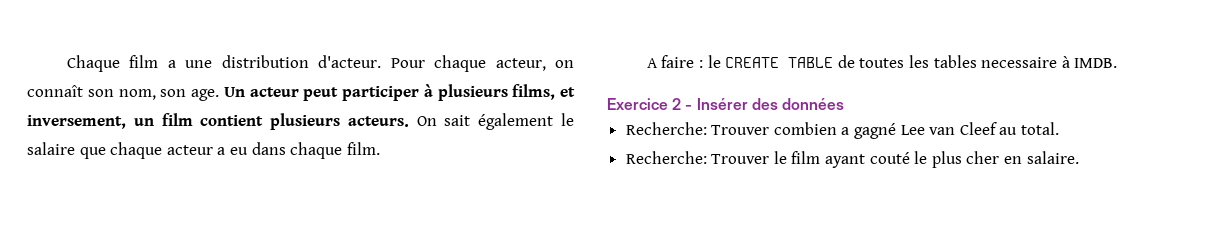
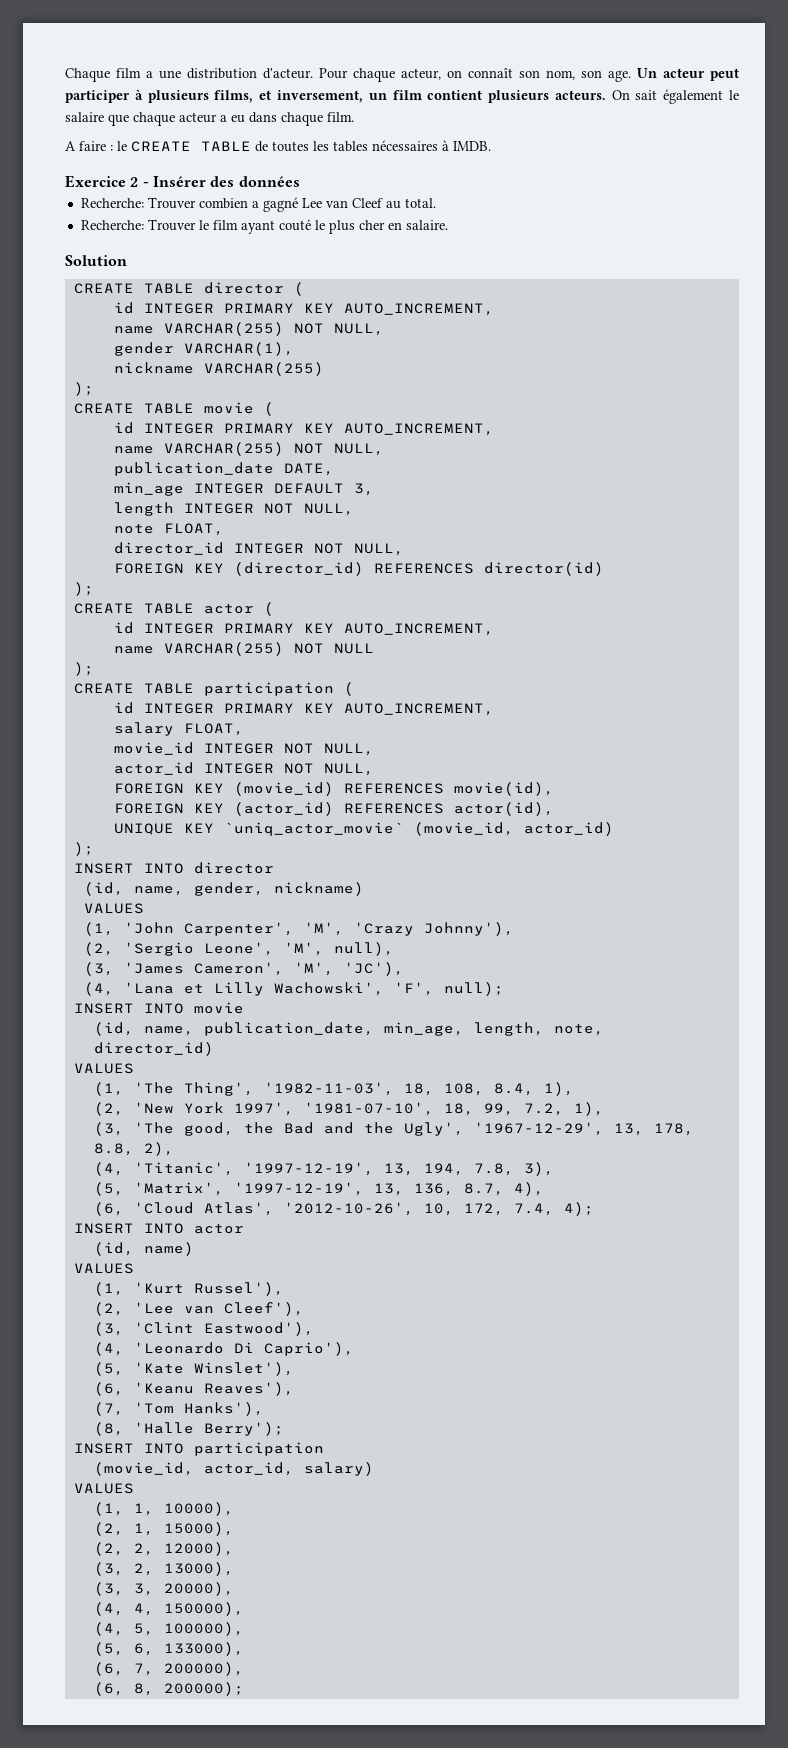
[981,57,1058,68] necessaire -> [372,140,438,151] nécessaires
(1079, 157) none -> [65,255,127,266] [73,282,304,296] [113,302,494,316] [113,322,384,336] [113,342,294,356] [113,362,324,376] [73,382,94,396] [73,402,274,416] [113,422,494,436] [113,442,384,456] [113,462,334,476] [113,482,374,496] [113,502,354,516] [113,523,224,536] [113,542,404,556] [113,562,604,576] [73,582,94,596] [73,602,274,616] [113,622,494,636] [113,642,374,656] [73,662,94,676] [73,682,354,696] [113,702,494,716] [113,722,244,736] [113,742,374,756] [113,762,374,776] [113,782,554,796] [113,802,554,816] [113,822,614,836] [73,842,94,856] [73,862,274,874] [83,882,364,896] [83,903,144,914] [83,922,514,936] [83,942,394,956] [83,962,404,976] [83,982,504,996] [73,1002,244,1014] [93,1022,604,1036] [93,1042,214,1056] [73,1063,134,1074] [93,1082,574,1096] [93,1102,604,1116] [93,1122,694,1136] [93,1142,174,1156] [93,1162,554,1176] [93,1182,544,1196] [93,1202,594,1216] [73,1223,244,1234] [93,1242,194,1256] [73,1263,134,1274] [93,1282,284,1296] [93,1302,304,1316] [93,1322,314,1336] [93,1342,354,1356] [93,1362,294,1376] [93,1382,294,1396] [93,1402,264,1416] [93,1422,284,1436] [73,1442,324,1456] [93,1462,374,1476] [73,1483,134,1494] [93,1502,234,1516] [93,1522,234,1536] [93,1542,234,1556] [93,1562,234,1576] [93,1582,234,1596] [93,1602,244,1616] [93,1622,244,1636] [93,1642,244,1656] [93,1662,244,1676] [93,1682,244,1696] // Solution // CREATE TABLE director ( // id INTEGER PRIMARY KEY AUTO_INCREMENT, // name VARCHAR(255) NOT NULL, // gender VARCHAR(1), // nickname VARCHAR(255) // ); // CREATE TABLE movie ( // id INTEGER PRIMARY KEY AUTO_INCREMENT, // name VARCHAR(255) NOT NULL, // publication_date DATE, // min_age INTEGER DEFAULT 3, // length INTEGER NOT NULL, // note FLOAT, // director_id INTEGER NOT NULL, // FOREIGN KEY (director_id) REFERENCES director(id) // ); // CREATE TABLE actor ( // id INTEGER PRIMARY KEY AUTO_INCREMENT, // name VARCHAR(255) NOT NULL // ); // CREATE TABLE participation ( // id INTEGER PRIMARY KEY AUTO_INCREMENT, // salary FLOAT, // movie_id INTEGER NOT NULL, // actor_id INTEGER NOT NULL, // FOREIGN KEY (movie_id) REFERENCES movie(id), // FOREIGN KEY (actor_id) REFERENCES actor(id), // UNIQUE KEY `uniq_actor_movie` (movie_id, actor_id) // ); // INSERT INTO director // (id, name, gender, nickname) // VALUES // (1, 'John Carpenter', 'M', 'Crazy Johnny'), // (2, 'Sergio Leone', 'M', null), // (3, 'James Cameron', 'M', 'JC'), // (4, 'Lana et Lilly Wachowski', 'F', null); // INSERT INTO movie // (id, name, publication_date, min_age, length, note, director_id) // VALUES // (1, 'The Thing', '1982-11-03', 18, 108, 8.4, 1), // (2, 'New York 1997', '1981-07-10', 18, 99, 7.2, 1), // (3, 'The good, the Bad and the Ugly', '1967-12-29', 13, 178, 8.8, 2), // (4, 'Titanic', '1997-12-19', 13, 194, 7.8, 3), // (5, 'Matrix', '1997-12-19', 13, 136, 8.7, 4), // (6, 'Cloud Atlas', '2012-10-26', 10, 172, 7.4, 4); // INSERT INTO actor // (id, name) // VALUES // (1, 'Kurt Russel'), // (2, 'Lee van Cleef'), // (3, 'Clint Eastwood'), // (4, 'Leonardo Di Caprio'), // (5, 'Kate Winslet'), // (6, 'Keanu Reaves'), // (7, 'Tom Hanks'), // (8, 'Halle Berry'); // INSERT INTO participation // (movie_id, actor_id, salary) // VALUES // (1, 1, 10000), // (2, 1, 15000), // (2, 2, 12000), // (3, 2, 13000), // (3, 3, 20000), // (4, 4, 150000), // (4, 5, 100000), // (5, 6, 133000), // (6, 7, 200000), // (6, 8, 200000);

